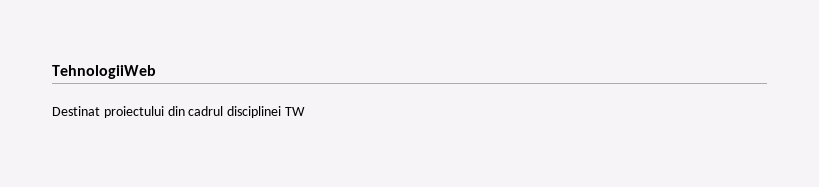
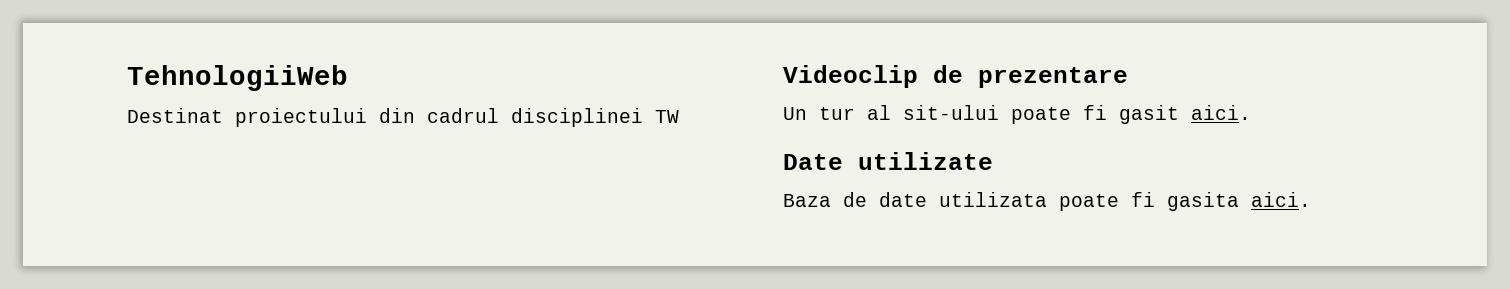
(305, 111) none -> [783,65,1128,88] [783,105,1251,124] [783,152,993,170] [783,192,1311,211] // Videoclip de prezentare // Un tur al sit-ului poate fi gasit aici. // Date utilizate // Baza de date utilizata poate fi gasita aici.

